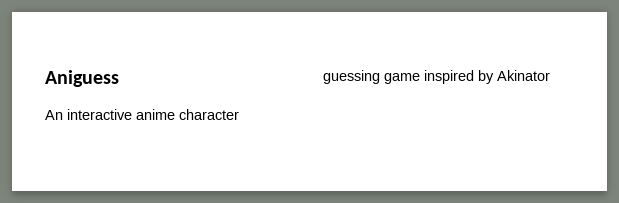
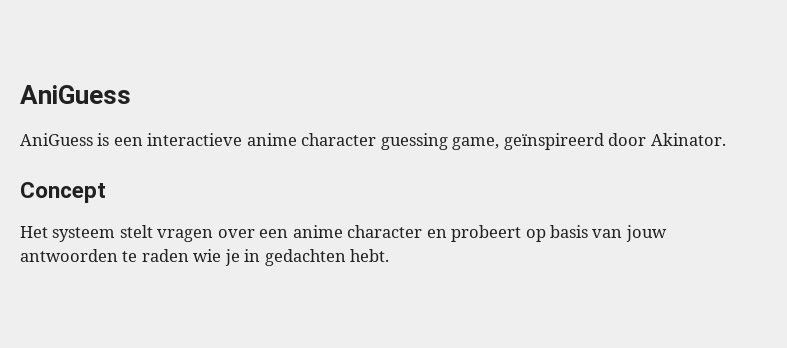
[45,70,119,87] [45,109,239,120] [323,70,550,84] Aniguess // An interactive anime character guessing game inspired by Akinator -> [20,85,131,104] [20,133,726,150] [20,182,106,203] [20,225,667,242] [20,249,390,266] AniGuess // AniGuess is een interactieve anime character guessing game, geïnspireerd door Akinator. // Concept // Het systeem stelt vragen over een anime character en probeert op basis van jouw antwoorden te raden wie je in gedachten hebt.

